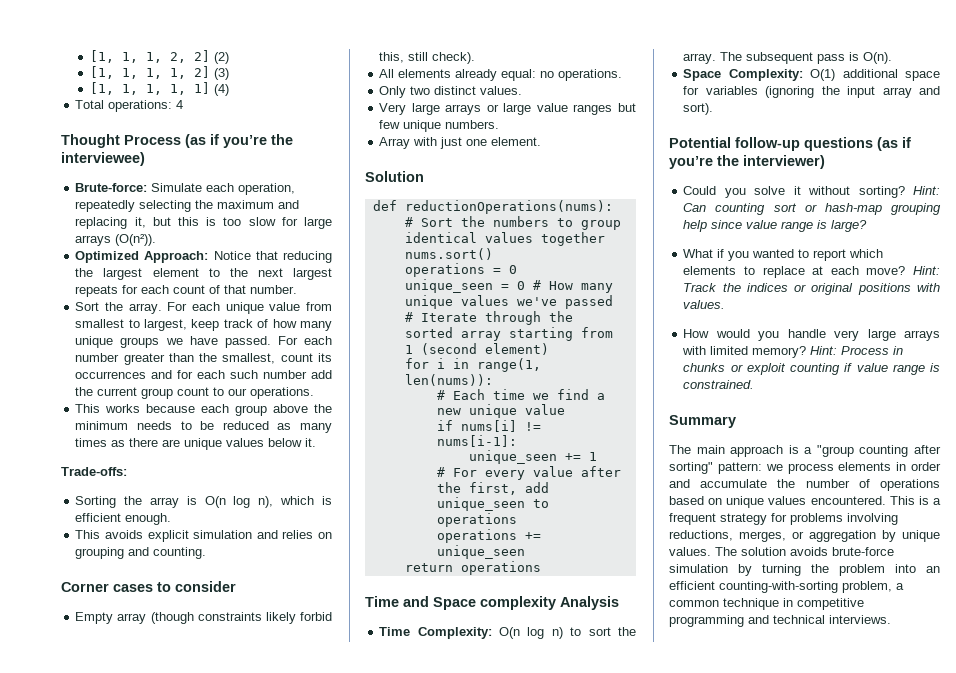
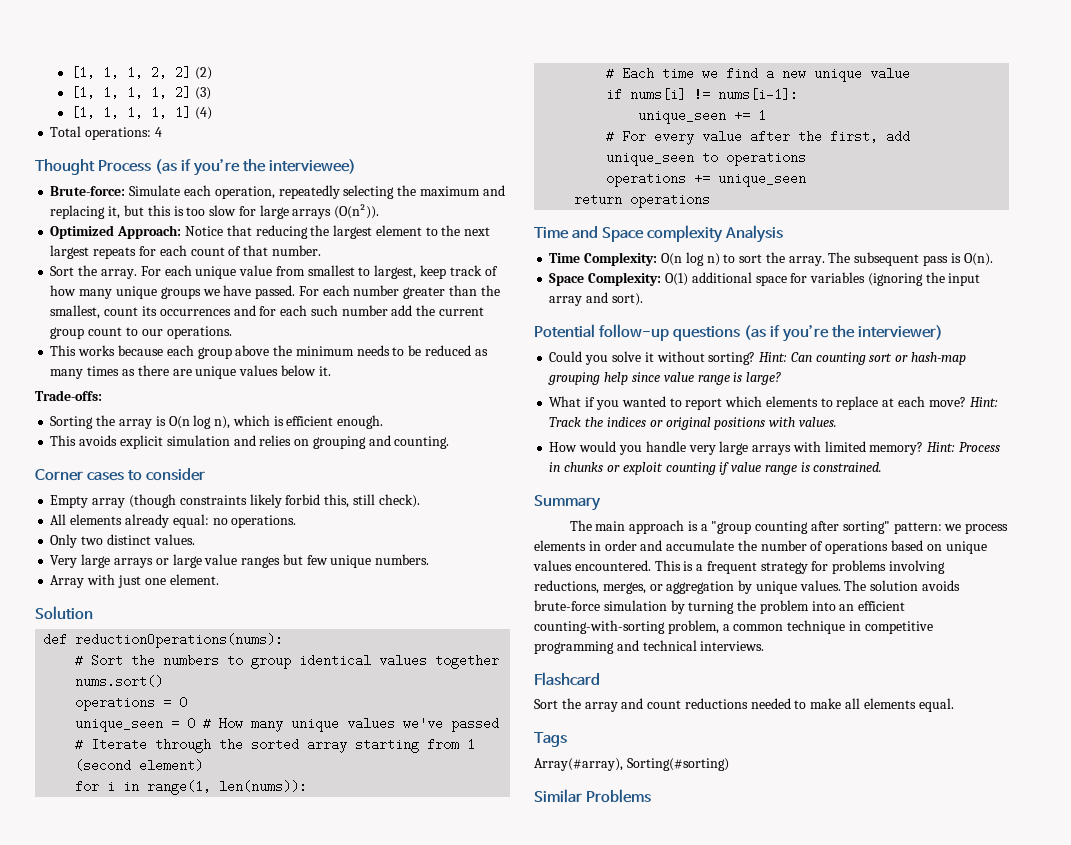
(891, 619) none -> [534,672,600,686] [534,698,954,712] [534,732,567,747] [534,758,729,771] [534,789,652,803] // Flashcard // Sort the array and count reductions needed to make all elements equal. // Tags // Array(#array), Sorting(#sorting) // Similar Problems

